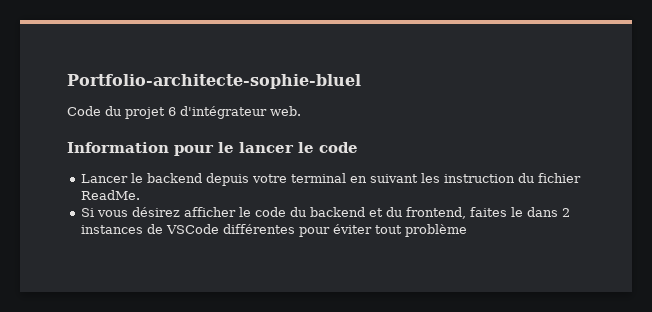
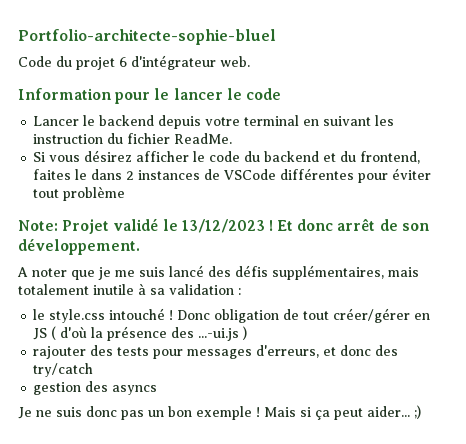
(467, 230) none -> [18,218,429,234] [18,238,140,255] [17,265,419,280] [18,283,241,295] [33,308,431,323] [33,326,248,341] [33,345,399,359] [33,363,94,377] [33,381,158,395] [18,405,421,420] // Note: Projet validé le 13/12/2023 ! Et donc arrêt de son développement. // A noter que je me suis lancé des défis supplémentaires, mais totalement inutile à sa validation : // le style.css intouché ! Donc obligation de tout créer/gérer en JS ( d'où la présence des ...-ui.js ) // rajouter des tests pour messages d'erreurs, et donc des try/catch // gestion des asyncs // Je ne suis donc pas un bon exemple ! Mais si ça peut aider... ;)

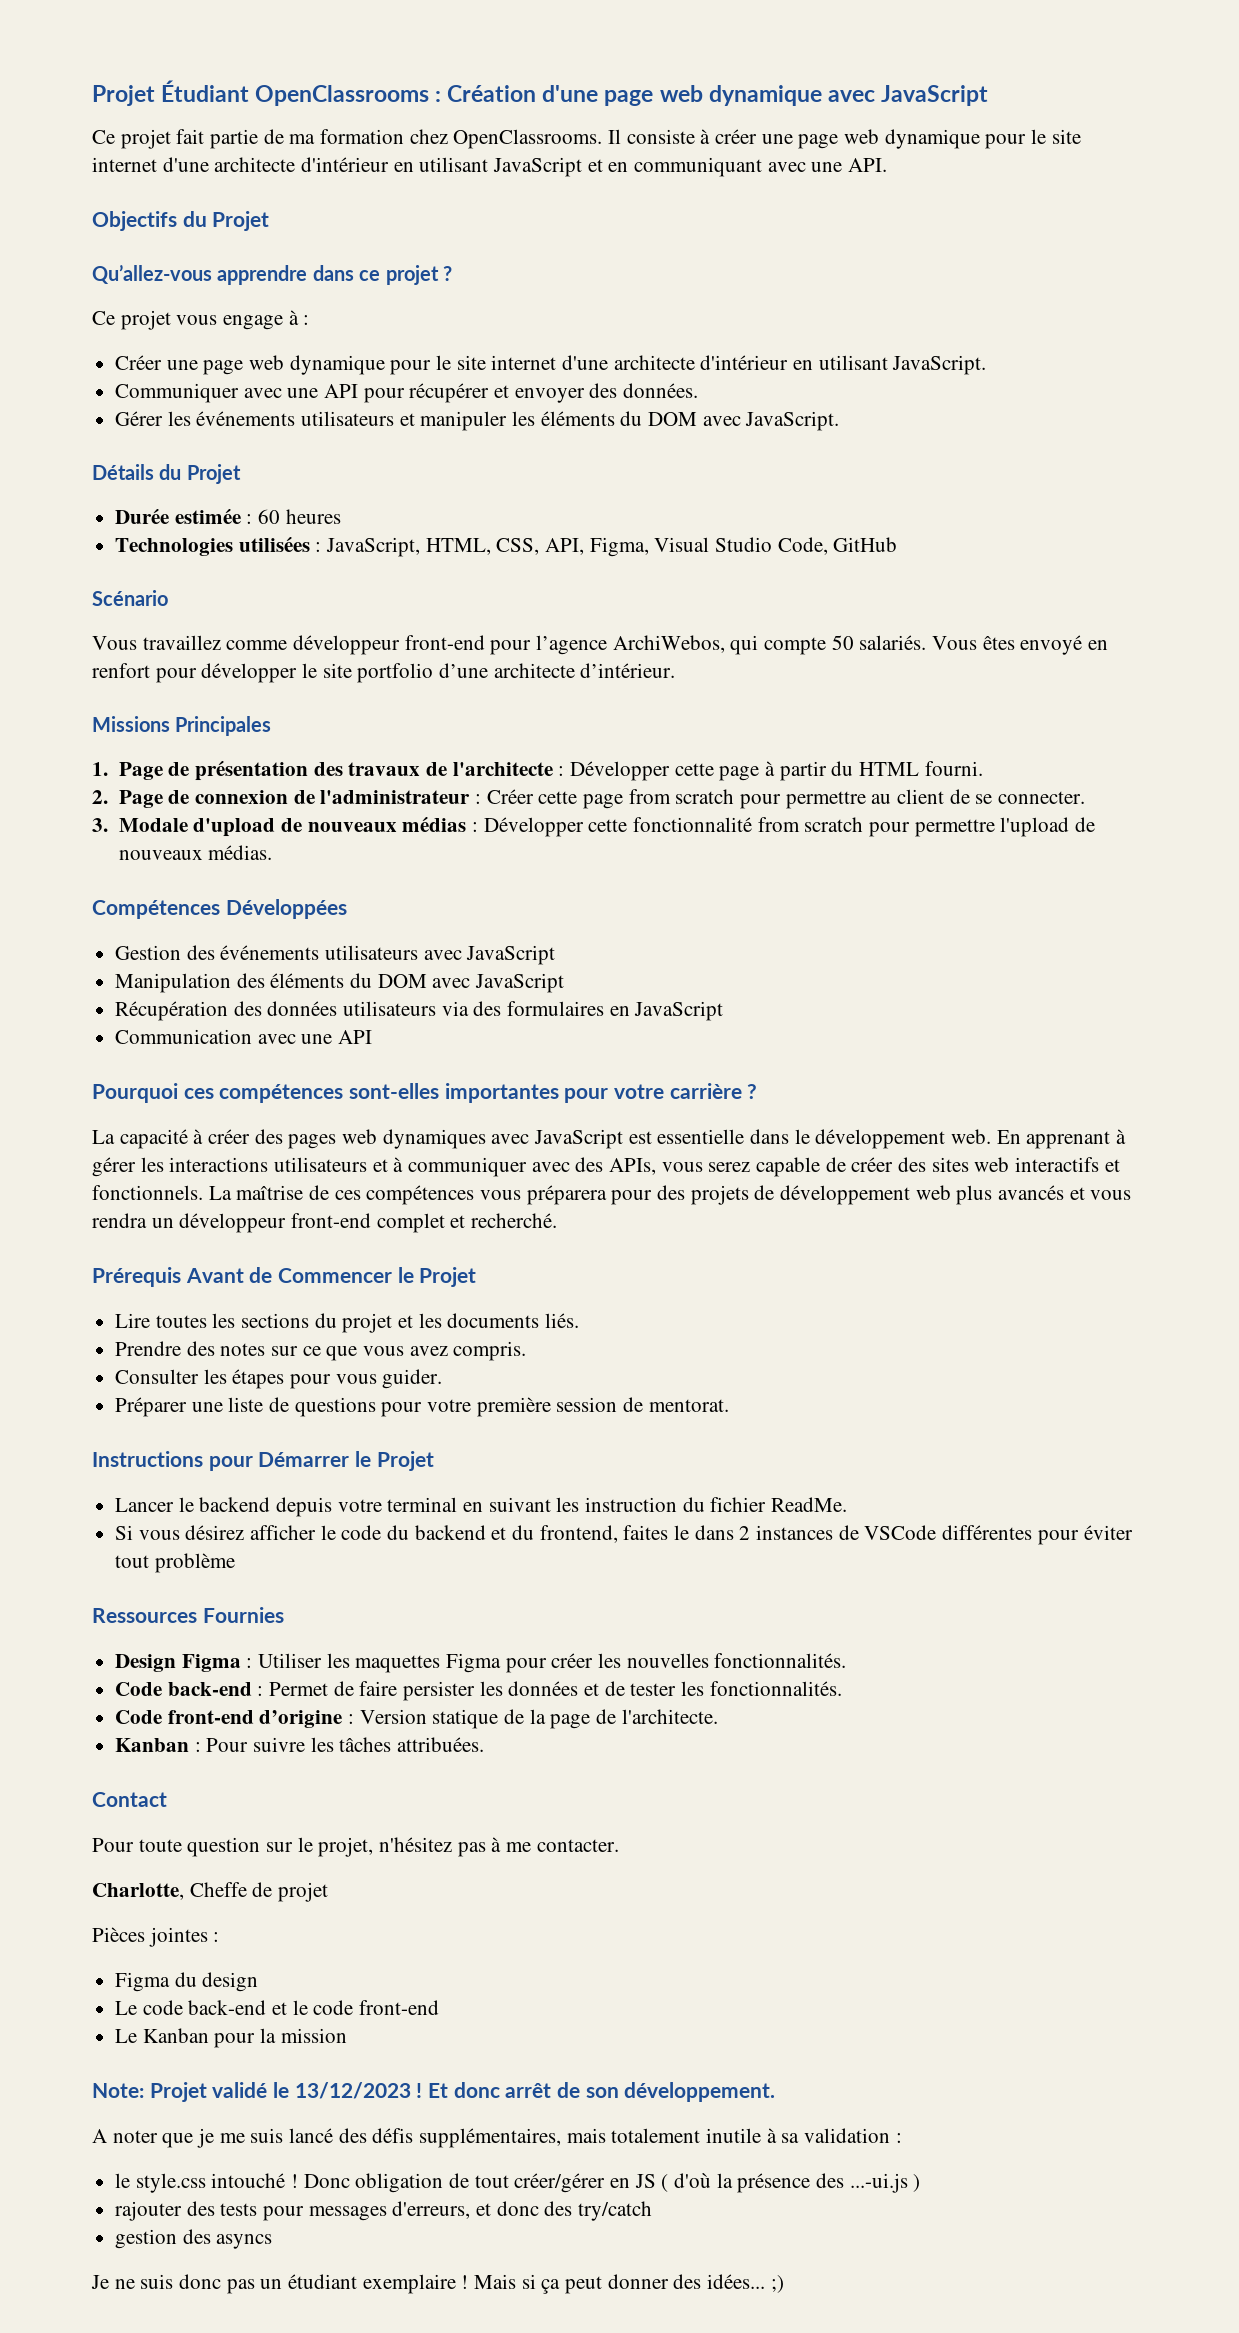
[18,29,276,45] [18,55,250,70] [18,88,281,104] Portfolio-architecte-sophie-bluel // Code du projet 6 d'intégrateur web. // Information pour le lancer le code -> [92,80,988,106] [92,129,1081,149] [92,157,888,177] [92,211,270,231] [92,264,452,285] [92,310,310,330] [115,355,987,375] [115,383,699,403] [115,411,840,431] [92,464,241,484] [115,508,341,524] [115,536,898,557] [92,590,168,606] [92,635,1109,655] [92,663,676,683] [92,716,272,736] [92,760,983,781] [92,789,1085,809] [92,816,1095,837] [118,845,273,860] [92,899,347,919] [115,945,556,965] [115,973,565,993] [115,1001,724,1021] [115,1029,373,1044] [92,1083,758,1103] [92,1129,1127,1149] [92,1157,1120,1177] [92,1185,1132,1205] [92,1213,558,1233] [92,1267,477,1287] [115,1313,580,1333] [115,1341,527,1361] [115,1369,443,1389] [115,1397,729,1417] [92,1451,434,1471] Projet Étudiant OpenClassrooms : Création d'une page web dynamique avec JavaScript // Ce projet fait partie de ma formation chez OpenClassrooms. Il consiste à créer une page web dynamique pour le site internet d'une architecte d'intérieur en utilisant JavaScript et en communiquant avec une API. // Objectifs du Projet // Qu’allez-vous apprendre dans ce projet ? // Ce projet vous engage à : // Créer une page web dynamique pour le site internet d'une architecte d'intérieur en utilisant JavaScript. // Communiquer avec une API pour récupérer et envoyer des données. // Gérer les événements utilisateurs et manipuler les éléments du DOM avec JavaScript. // Détails du Projet // Durée estimée : 60 heures // Technologies utilisées : JavaScript, HTML, CSS, API, Figma, Visual Studio Code, GitHub // Scénario // Vous travaillez comme développeur front-end pour l’agence ArchiWebos, qui compte 50 salariés. Vous êtes envoyé en renfort pour développer le site portfolio d’une architecte d’intérieur. // Missions Principales // 1. Page de présentation des travaux de l'architecte : Développer cette page à partir du HTML fourni. // 2. Page de connexion de l'administrateur : Créer cette page from scratch pour permettre au client de se connecter. // 3. Modale d'upload de nouveaux médias : Développer cette fonctionnalité from scratch pour permettre l'upload de nouveaux médias. // Compétences Développées // Gestion des événements utilisateurs avec JavaScript // Manipulation des éléments du DOM avec JavaScript // Récupération des données utilisateurs via des formulaires en JavaScript // Communication avec une API // Pourquoi ces compétences sont-elles importantes pour votre carrière ? // La capacité à créer des pages web dynamiques avec JavaScript est essentielle dans le développement web. En apprenant à gérer les interactions utilisateurs et à communiquer avec des APIs, vous serez capable de créer des sites web interactifs et fonctionnels. La maîtrise de ces compétences vous préparera pour des projets de développement web plus avancés et vous rendra un développeur front-end complet et recherché. // Prérequis Avant de Commencer le Projet // Lire toutes les sections du projet et les documents liés. // Prendre des notes sur ce que vous avez compris. // Consulter les étapes pour vous guider. // Préparer une liste de questions pour votre première session de mentorat. // Instructions pour Démarrer le Projet
(126, 193) none -> [92,1607,284,1623] [115,1653,847,1673] [115,1681,842,1701] [115,1709,718,1729] [115,1737,485,1752] [92,1792,167,1807] [92,1837,619,1857] [92,1882,329,1902] [92,1927,220,1947] [115,1972,259,1992] [115,2000,440,2015] [115,2028,347,2048] // Ressources Fournies // Design Figma : Utiliser les maquettes Figma pour créer les nouvelles fonctionnalités. // Code back-end : Permet de faire persister les données et de tester les fonctionnalités. // Code front-end d’origine : Version statique de la page de l'architecte. // Kanban : Pour suivre les tâches attribuées. // Contact // Pour toute question sur le projet, n'hésitez pas à me contacter. // Charlotte, Cheffe de projet // Pièces jointes : // Figma du design // Le code back-end et le code front-end // Le Kanban pour la mission
[168,406,252,420] bon exemple -> [288,2274,456,2294] étudiant exemplaire
[367,406,410,417] aider... -> [607,2274,766,2289] donner des idées...

